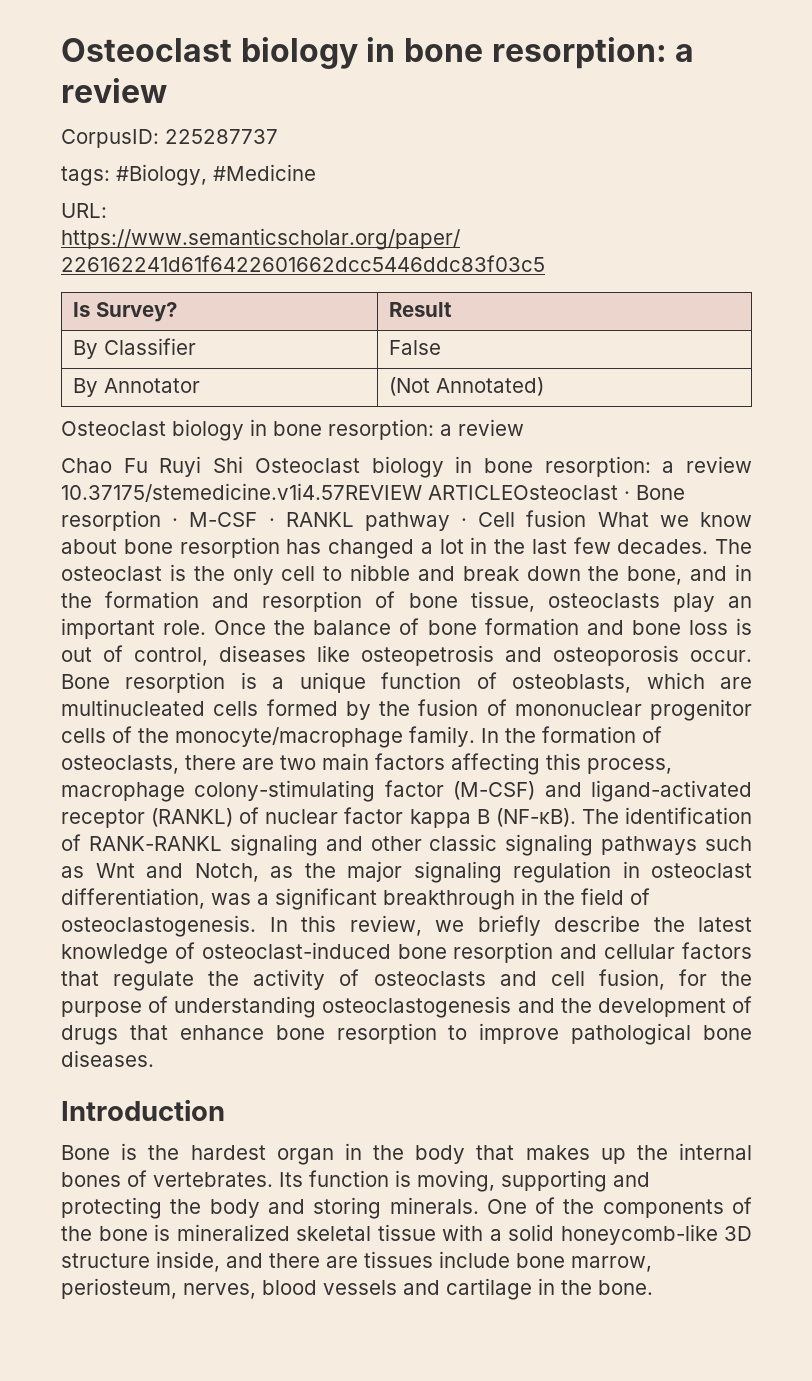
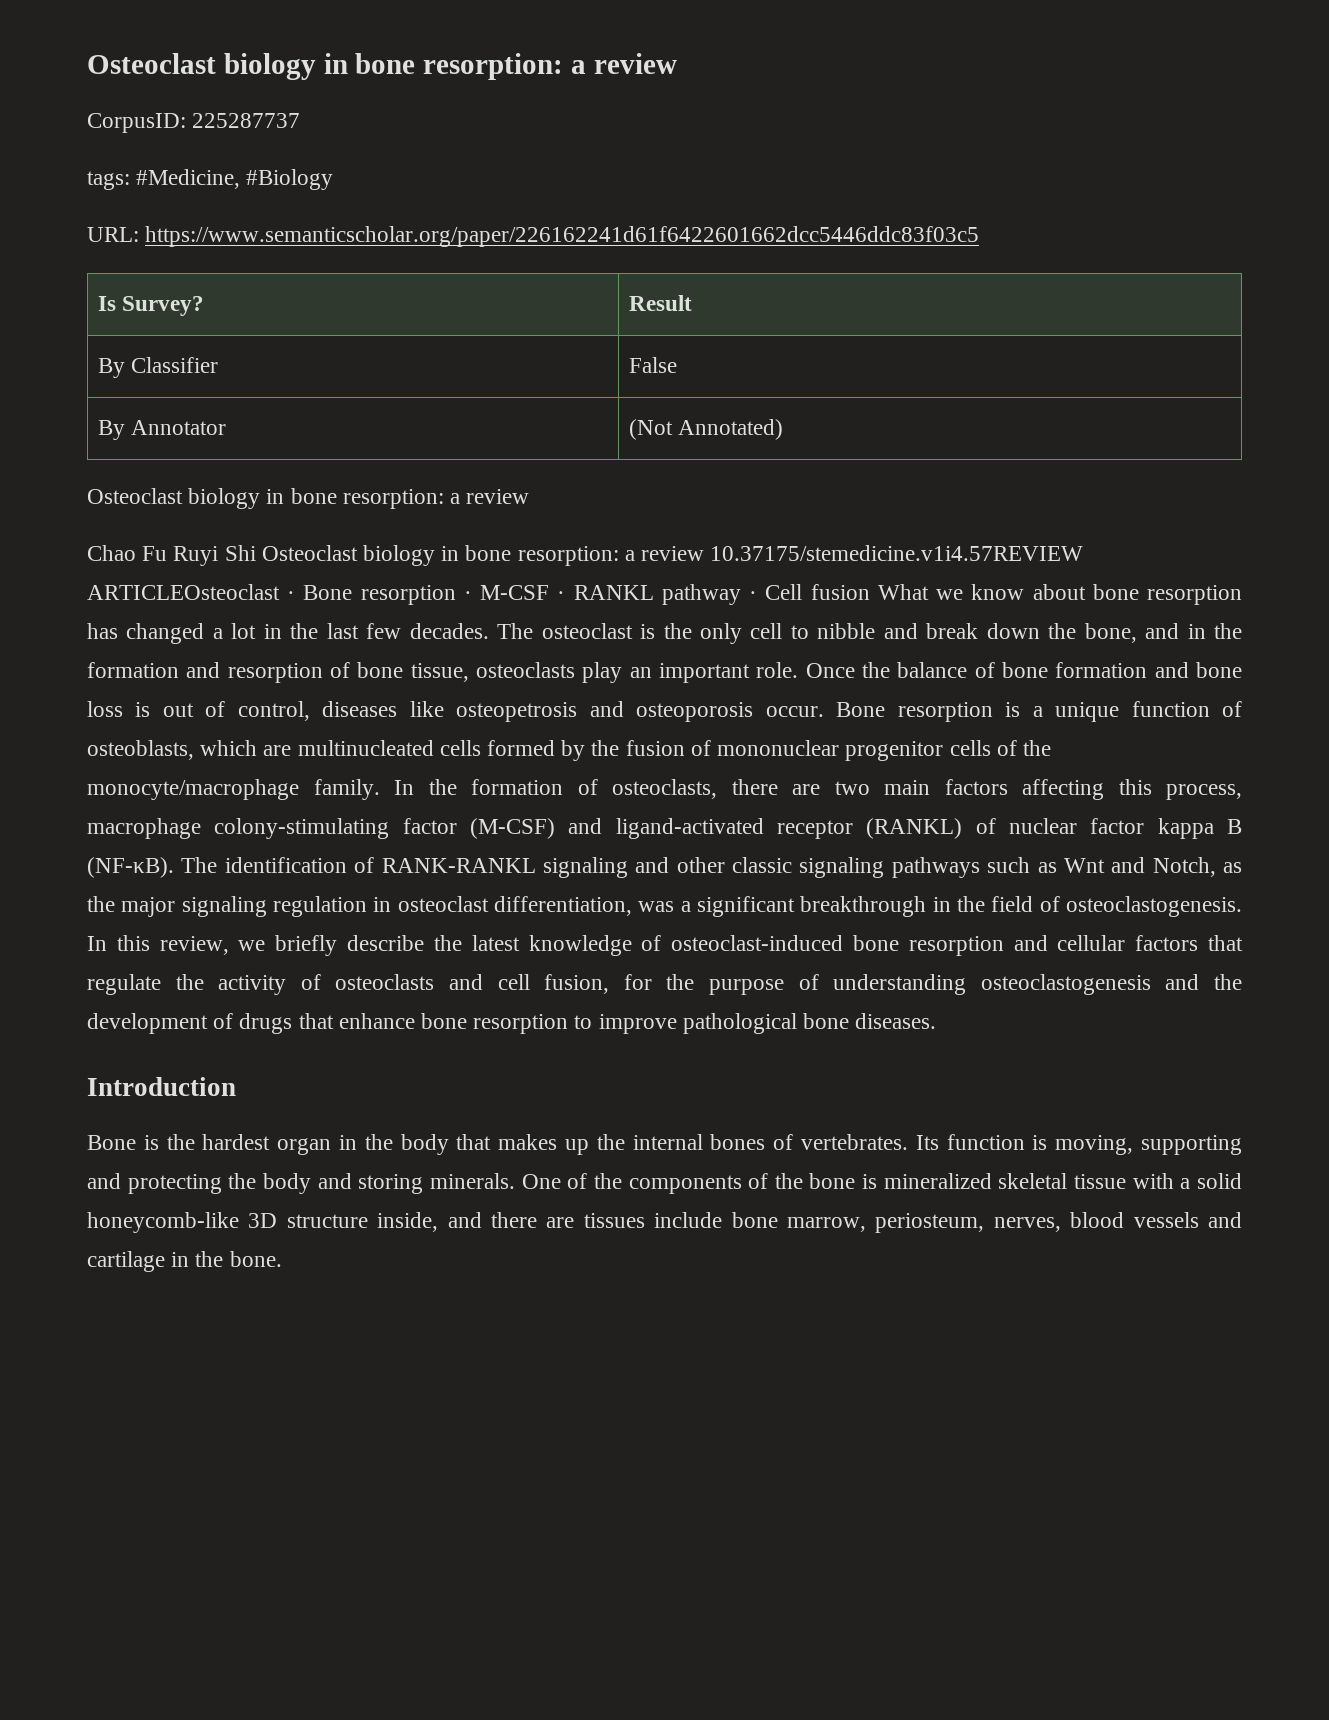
[116,164,316,186] #Biology, #Medicine -> [136,169,334,190] #Medicine, #Biology

